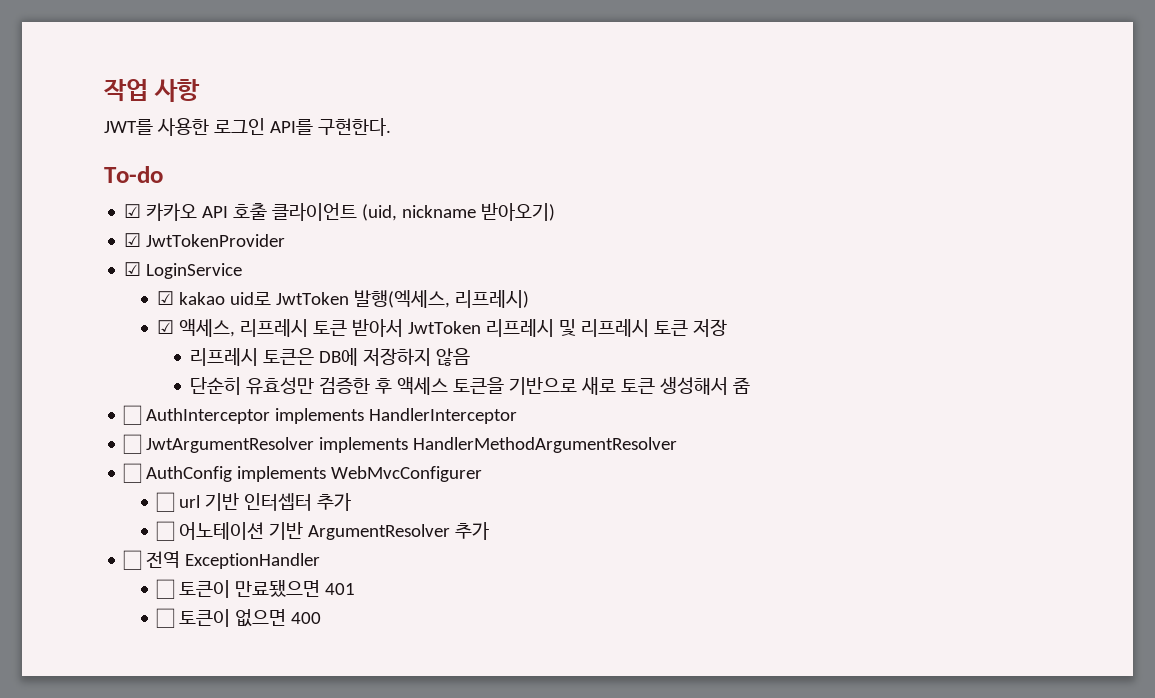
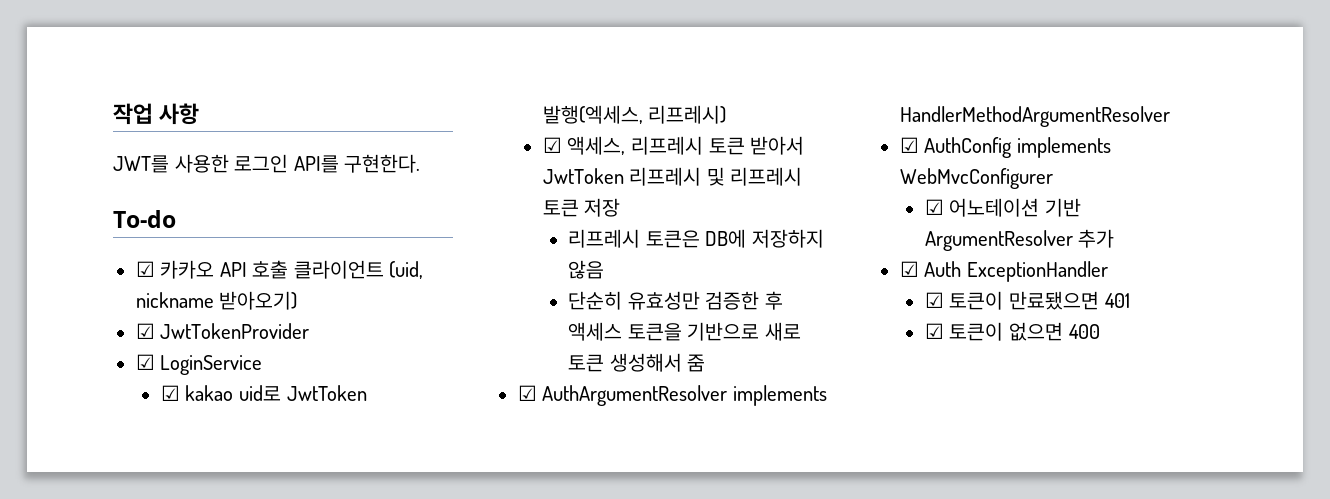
[123,405,518,425] [123,434,315,454] ☐ AuthInterceptor implements HandlerInterceptor // ☐ JwtArgumentResolver -> [517,385,728,406] ☑ AuthArgumentResolver
[123,463,143,483] ☐ -> [899,137,919,153] ☑
[156,492,352,512] [156,521,176,541] ☐ url 기반 인터셉터 추가 // ☐ -> [924,199,944,215] ☑
[123,550,181,570] ☐ 전역 -> [899,261,962,277] ☑ Auth
[156,579,176,599] ☐ -> [924,292,944,308] ☑
[156,608,176,628] ☐ -> [924,323,944,339] ☑

